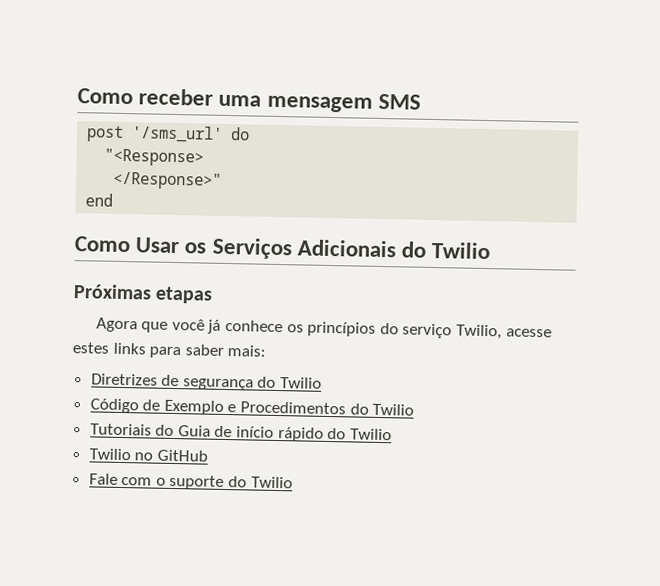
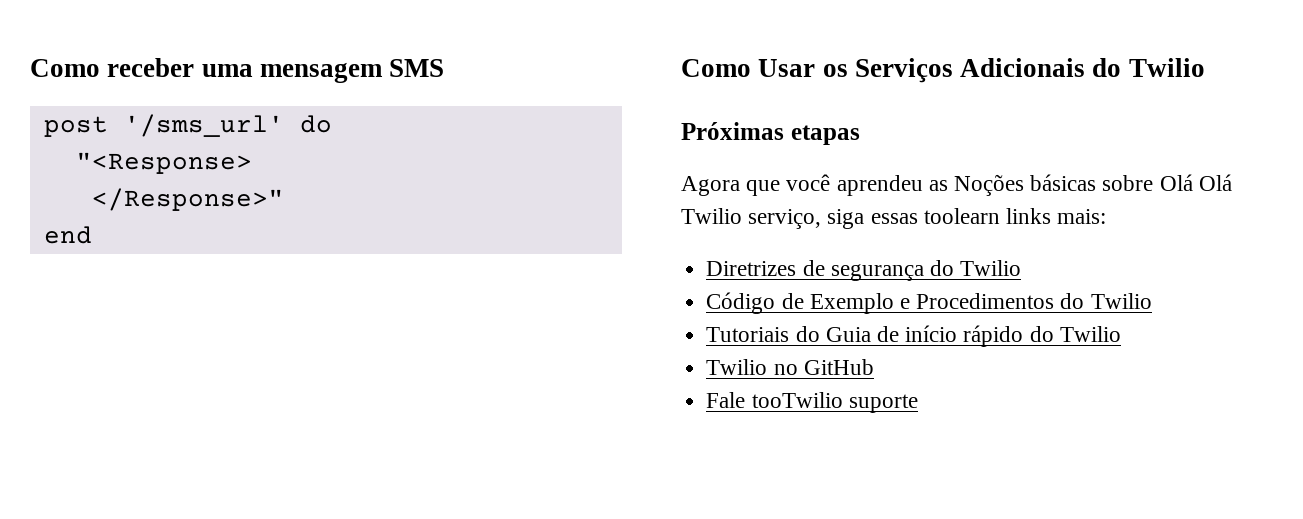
[207,319,552,340] [72,342,224,359] já conhece os princípios do serviço Twilio, acesse estes links para saber -> [836,174,1232,196] [681,208,1052,229] aprendeu as Noções básicas sobre Olá Olá Twilio serviço, siga essas toolearn links
[121,474,293,490] com o suporte do Twilio -> [751,392,918,413] tooTwilio suporte

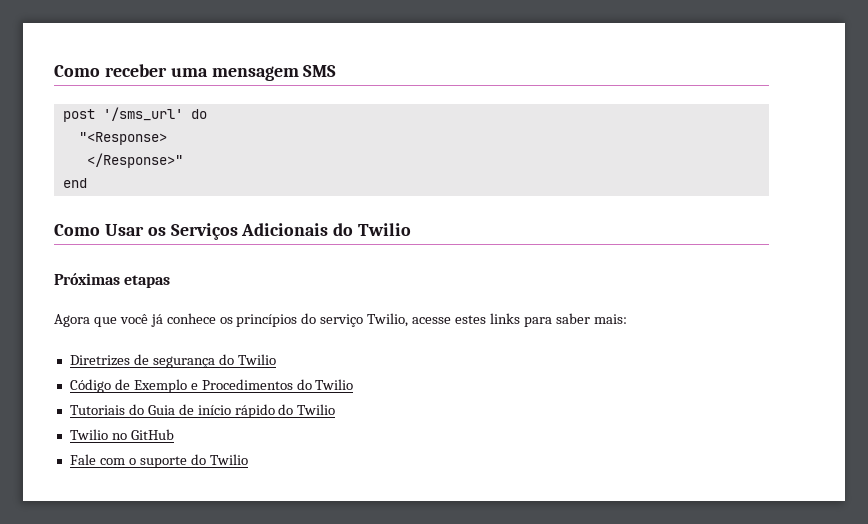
[836,174,1232,196] [681,208,1052,229] aprendeu as Noções básicas sobre Olá Olá Twilio serviço, siga essas toolearn links -> [150,313,590,327] já conhece os princípios do serviço Twilio, acesse estes links para saber
[751,392,918,413] tooTwilio suporte -> [99,454,248,468] com o suporte do Twilio

